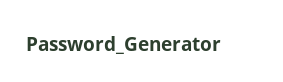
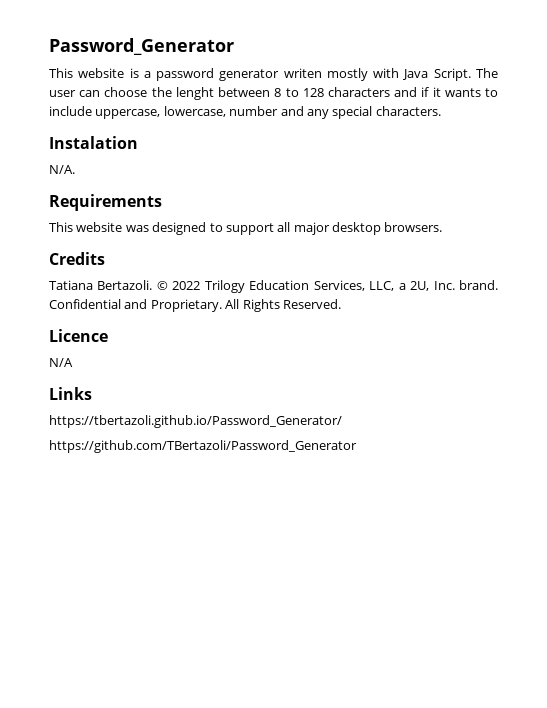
(221, 45) none -> [49,68,498,81] [49,87,499,100] [49,106,441,119] [49,136,138,149] [49,165,75,174] [49,194,162,211] [49,222,443,235] [49,252,105,265] [49,280,499,293] [49,299,341,312] [49,329,108,342] [49,358,73,367] [49,387,92,400] [49,415,342,428] [49,440,357,453] // This website is a password generator writen mostly with Java Script. The user can choose the lenght between 8 to 128 characters and if it wants to include uppercase, lowercase, number and any special characters. // Instalation // N/A. // Requirements // This website was designed to support all major desktop browsers. // Credits // Tatiana Bertazoli. © 2022 Trilogy Education Services, LLC, a 2U, Inc. brand. Confidential and Proprietary. All Rights Reserved. // Licence // N/A // Links // https://tbertazoli.github.io/Password_Generator/ // https://github.com/TBertazoli/Password_Generator

